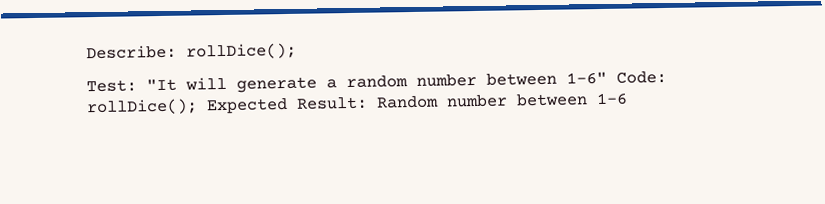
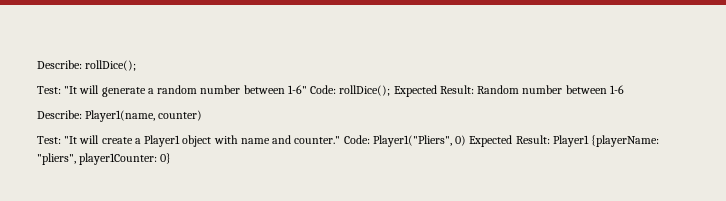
(628, 99) none -> [37,110,203,122] [37,135,660,147] [37,153,172,165] // Describe: Player1(name, counter) // Test: "It will create a Player1 object with name and counter." Code: Player1("Pliers", 0) Expected Result: Player1 {playerName: "pliers", player1Counter: 0}

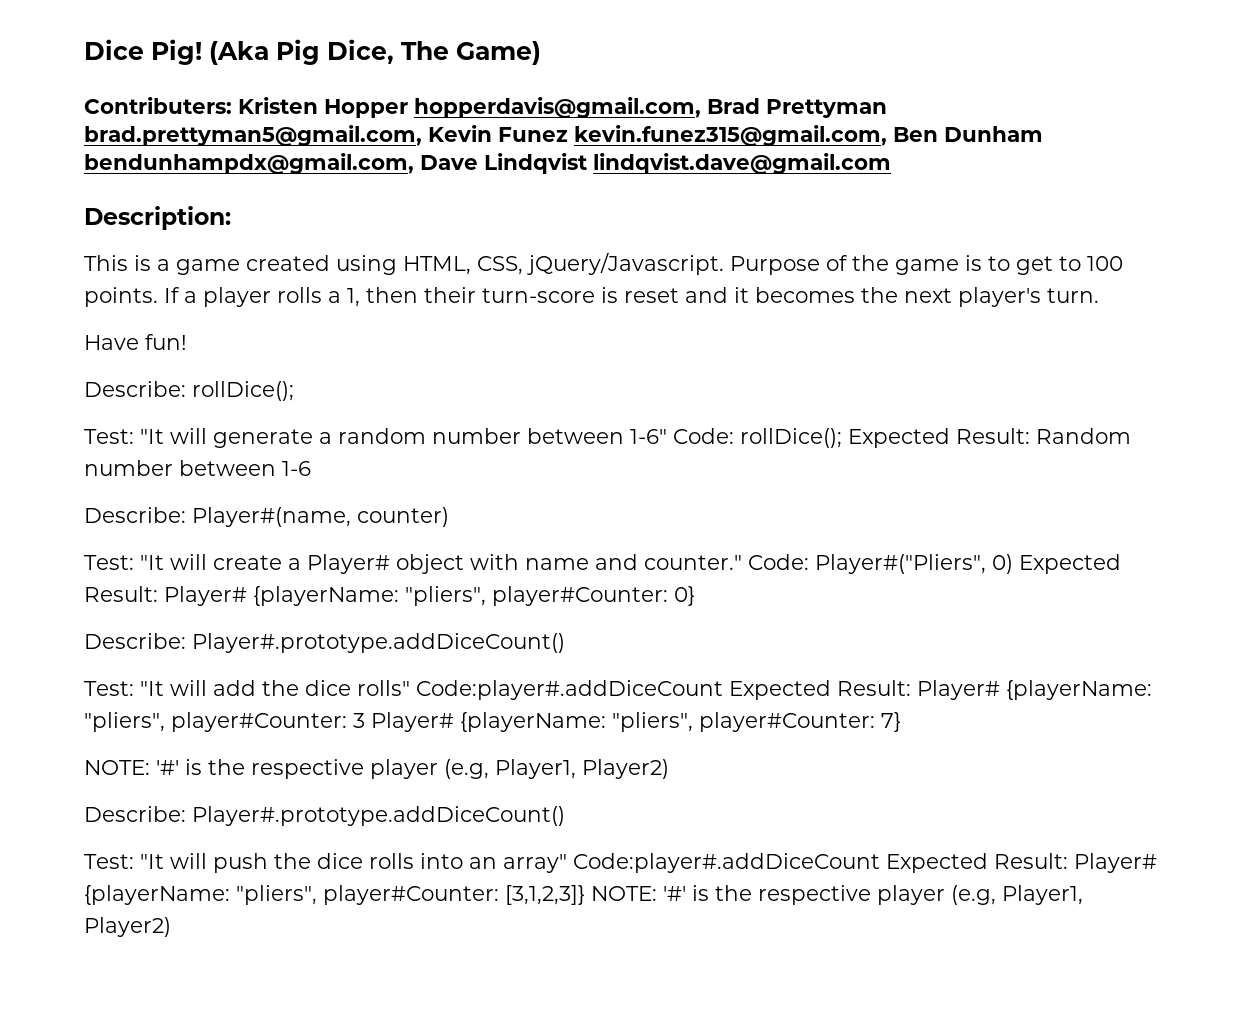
(37, 64) none -> [84,39,541,65] [84,97,887,118] [84,125,1043,146] [84,153,891,174] [84,206,231,230] [84,252,1123,275] [84,287,1099,307] [84,334,187,350] Dice Pig! (Aka Pig Dice, The Game) // Contributers: Kristen Hopper hopperdavis@gmail.com, Brad Prettyman brad.prettyman5@gmail.com, Kevin Funez kevin.funez315@gmail.com, Ben Dunham bendunhampdx@gmail.com, Dave Lindqvist lindqvist.dave@gmail.com // Description: // This is a game created using HTML, CSS, jQuery/Javascript. Purpose of the game is to get to 100 points. If a player rolls a 1, then their turn-score is reset and it becomes the next player's turn. // Have fun! //
[85,110,156,122] Player1(name, -> [192,507,351,527] Player#(name,
[144,135,181,147] Player1 -> [307,554,390,574] Player#
[372,135,452,147] Player1("Pliers", -> [815,554,986,574] Player#("Pliers",
[552,135,660,147] [37,153,158,165] Player1 {playerName: "pliers", player1Counter: -> [164,586,668,606] Player# {playerName: "pliers", player#Counter:
(172, 158) none -> [84,633,565,653] [84,680,1152,700] [84,712,901,732] [84,759,669,779] [84,806,565,826] [84,853,1157,873] [84,885,1083,905] [84,917,171,937] // Describe: Player#.prototype.addDiceCount() // Test: "It will add the dice rolls" Code:player#.addDiceCount Expected Result: Player# {playerName: "pliers", player#Counter: 3 Player# {playerName: "pliers", player#Counter: 7} // NOTE: '#' is the respective player (e.g, Player1, Player2) // Describe: Player#.prototype.addDiceCount() // Test: "It will push the dice rolls into an array" Code:player#.addDiceCount Expected Result: Player# {playerName: "pliers", player#Counter: [3,1,2,3]} NOTE: '#' is the respective player (e.g, Player1, Player2)

